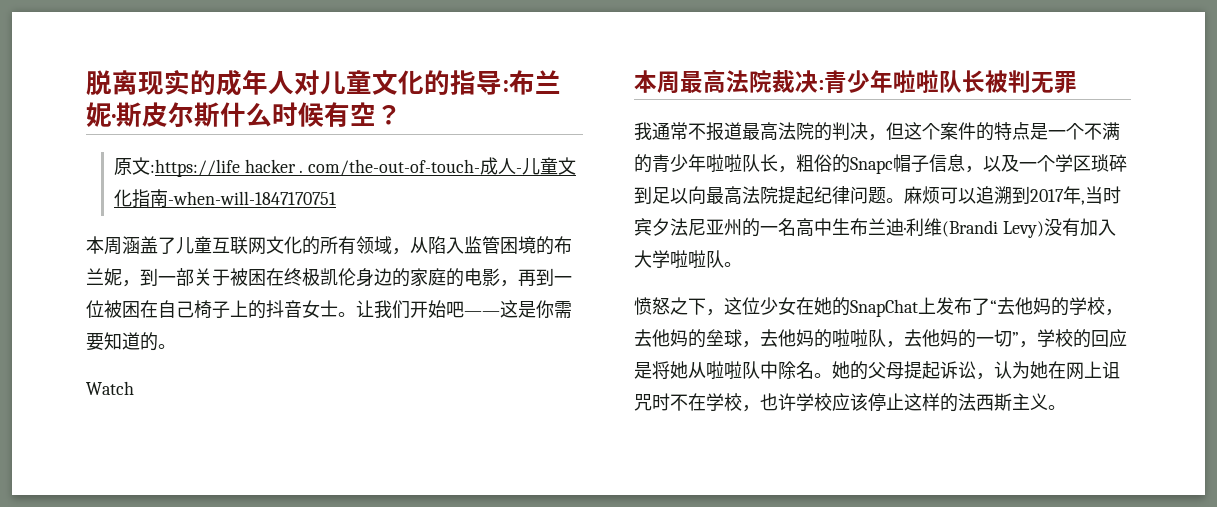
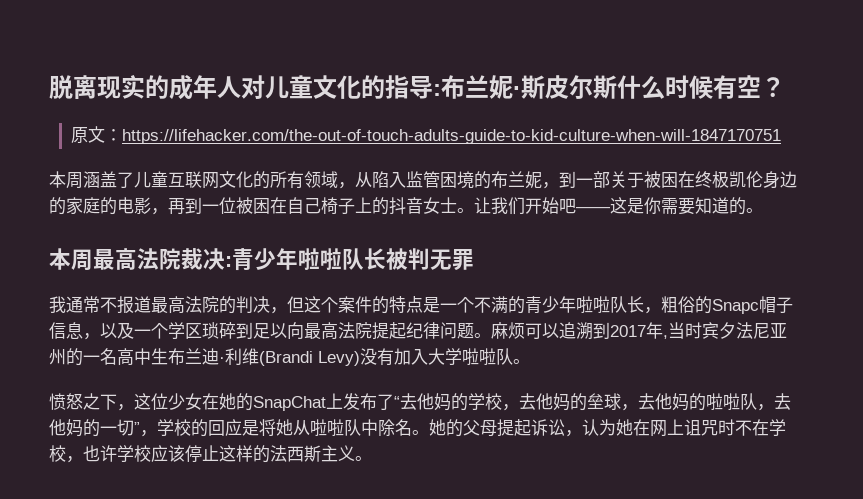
[149,157,577,177] [113,189,336,208] :https://life hacker . com/the-out-of-touch-成人-儿童文化指南-when-will-1847170751 -> [105,129,782,144] ：https://lifehacker.com/the-out-of-touch-adults-guide-to-kid-culture-when-will-1847170751
[86,381,134,395] // Watch -> (763, 210) none

